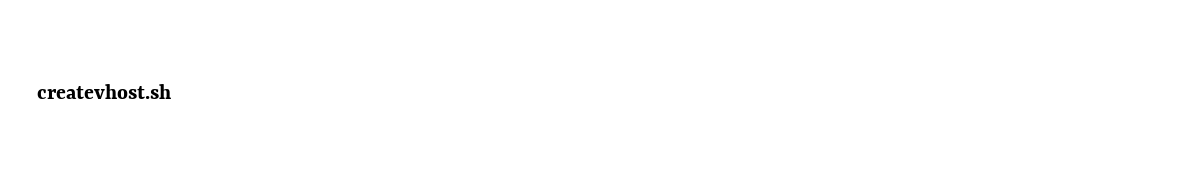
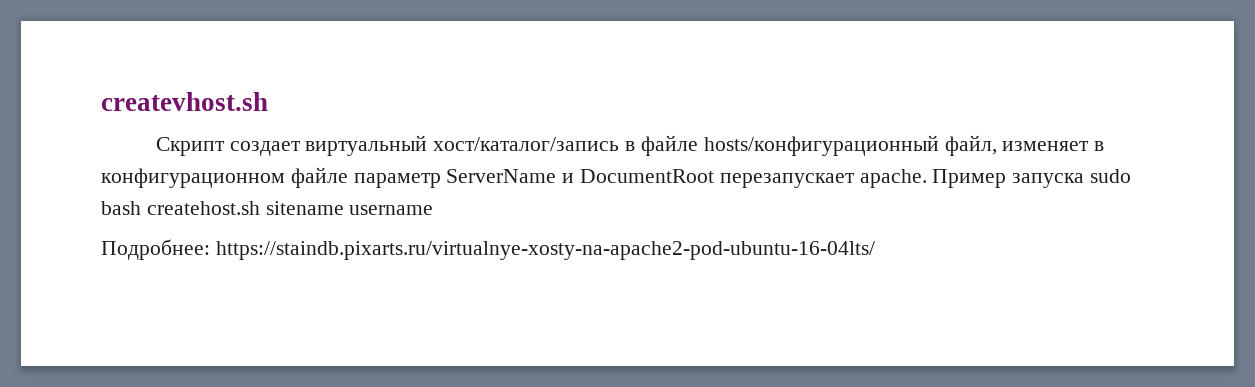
(171, 91) none -> [155,135,1105,156] [101,167,1132,188] [101,201,434,215] [101,239,875,260] // Скрипт создает виртуальный хост/каталог/запись в файле hosts/конфигурационный файл, изменяет в конфигурационном файле параметр ServerName и DocumentRoot перезапускает apache. Пример запуска sudo bash createhost.sh sitename username // Подробнее: https://staindb.pixarts.ru/virtualnye-xosty-na-apache2-pod-ubuntu-16-04lts/

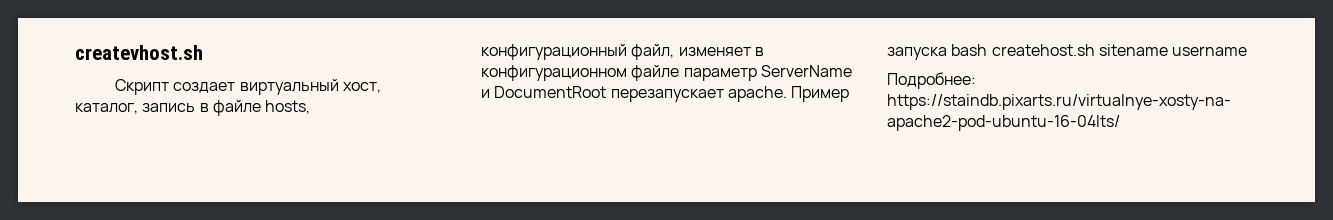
[433,135,939,156] хост/каталог/запись в файле hosts/конфигурационный -> [343,82,382,93] [75,100,311,116] [481,44,627,60] хост, каталог, запись в файле hosts, конфигурационный
[1090,169,1132,183] sudo -> (947, 53) none

